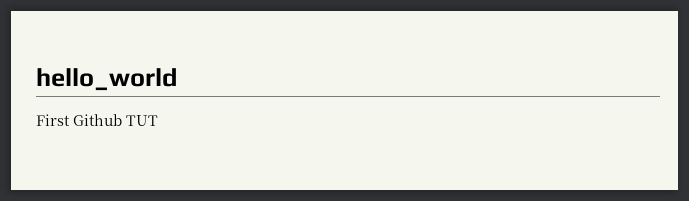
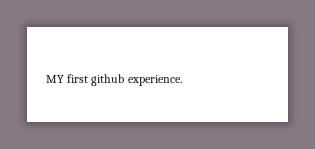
[36,68,178,91] [36,114,158,126] hello_world // First Github TUT -> [46,74,182,86] MY first github experience.

